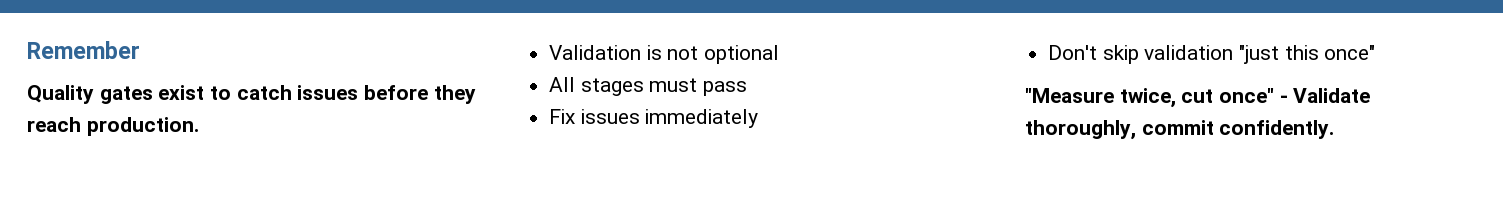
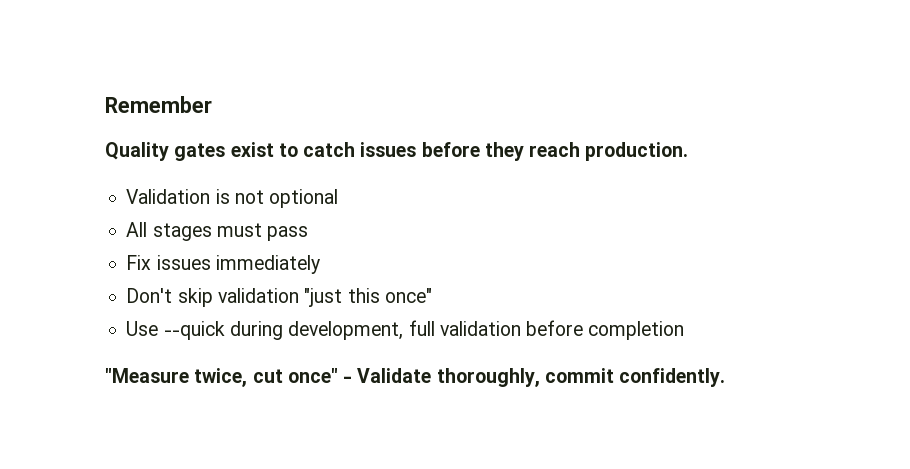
(1376, 52) none -> [126,320,685,340] // Use --quick during development, full validation before completion

